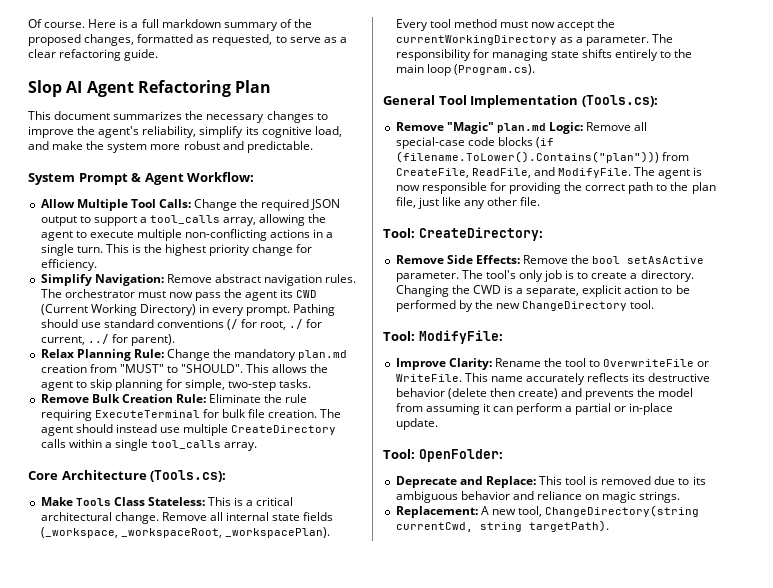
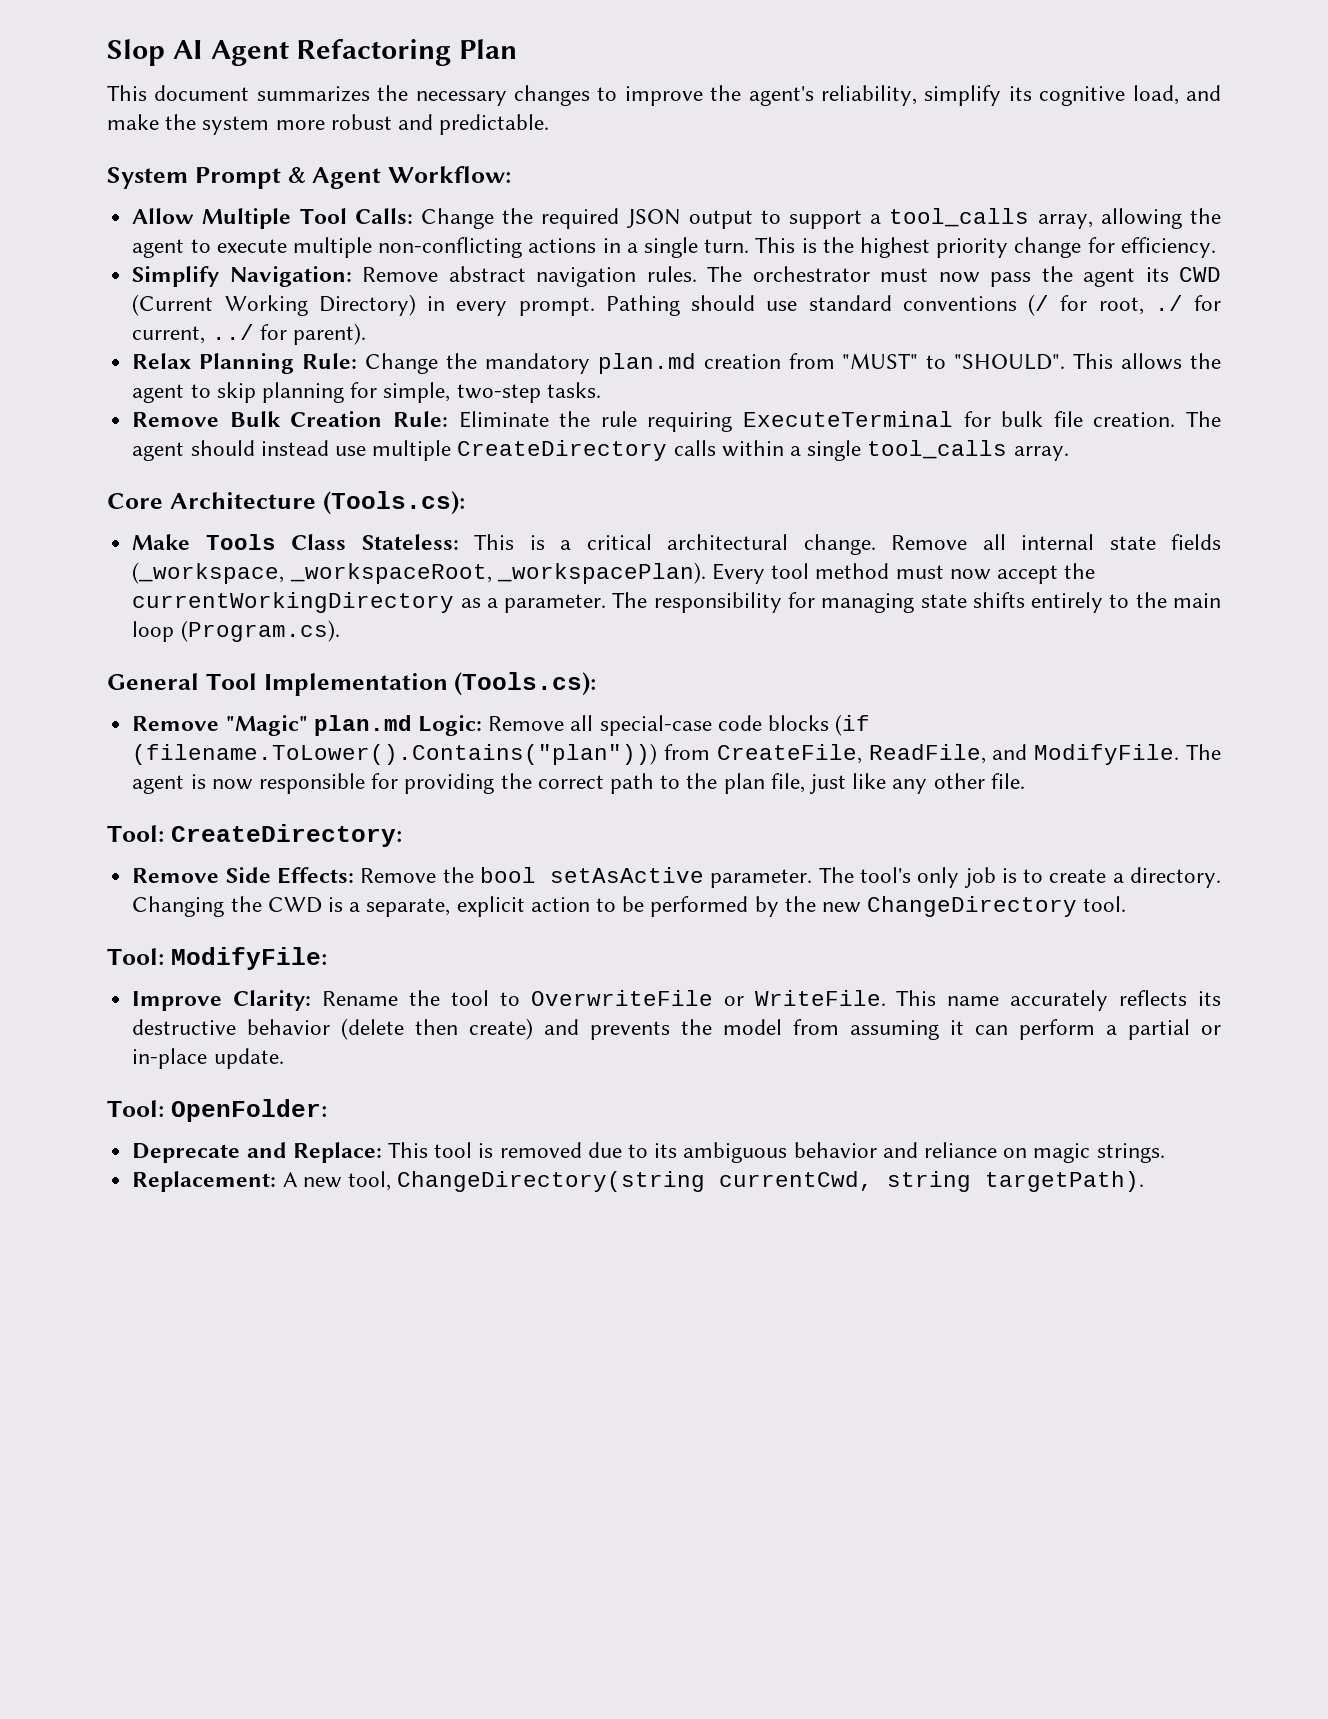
[28,19,312,31] [28,34,347,46] [28,49,159,61] Of course. Here is a full markdown summary of the proposed changes, formatted as requested, to serve as a clear refactoring guide. // -> (107, 52) none

